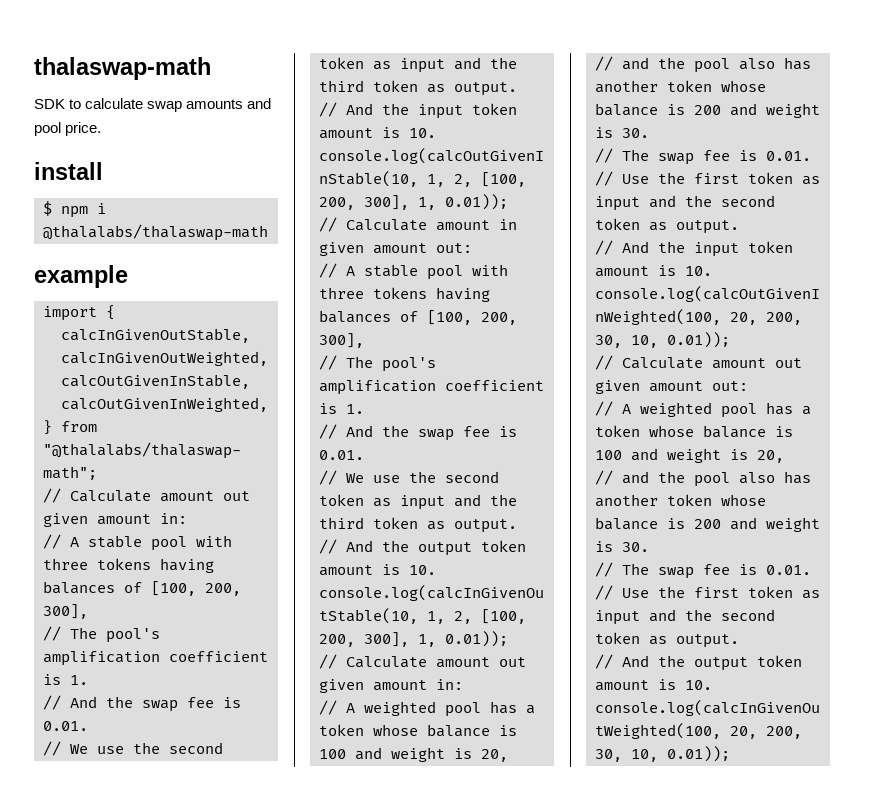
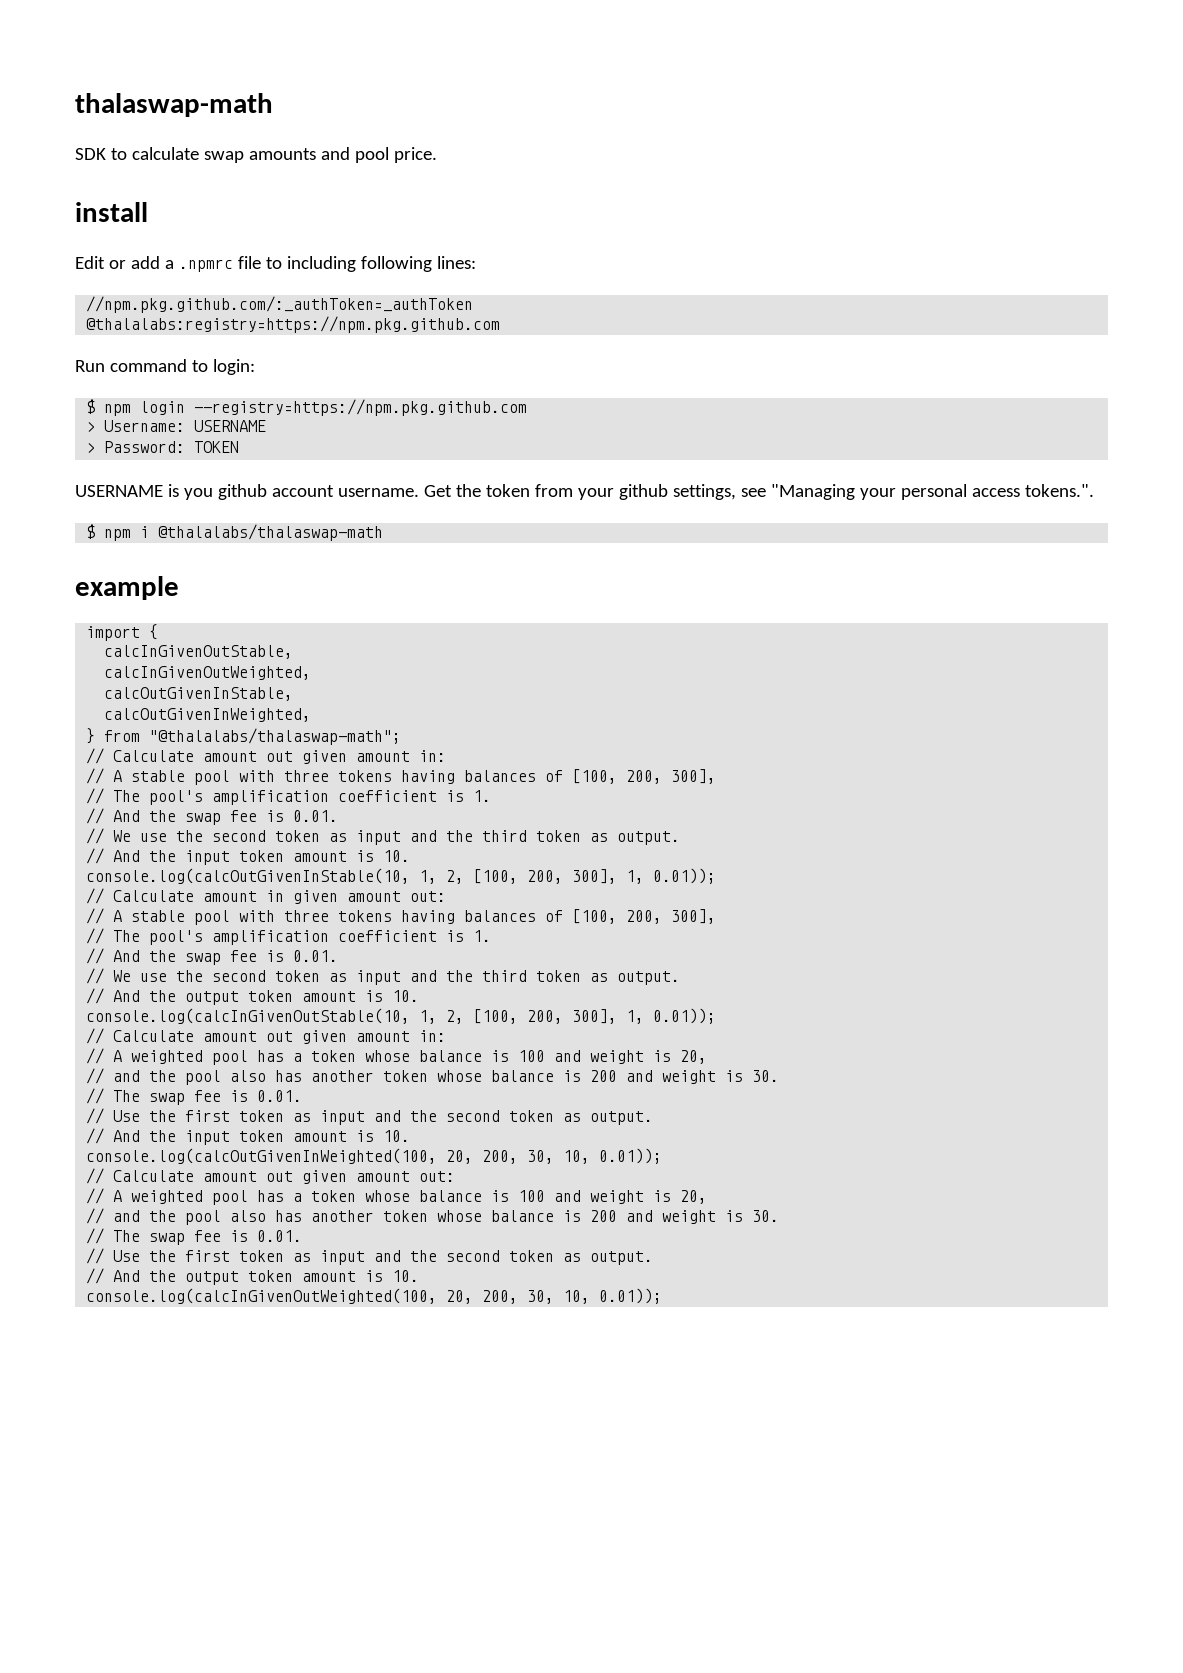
(103, 171) none -> [75,256,476,272] [86,296,474,313] [86,316,501,333] [75,359,255,375] [86,399,528,416] [86,420,267,432] [86,441,240,453] [75,484,1094,500] // Edit or add a .npmrc file to including following lines: // //npm.pkg.github.com/:_authToken=_authToken // @thalalabs:registry=https://npm.pkg.github.com // Run command to login: // $ npm login --registry=https://npm.pkg.github.com // > Username: USERNAME // > Password: TOKEN // USERNAME is you github account username. Get the token from your github settings, see "Managing your personal access tokens.".

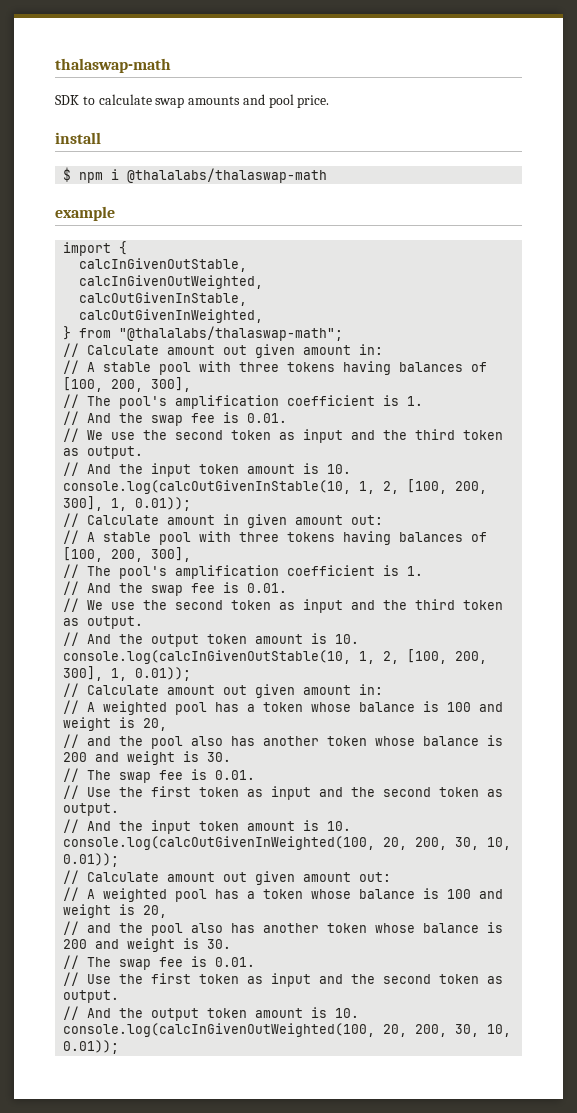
[75,256,476,272] [86,296,474,313] [86,316,501,333] [75,359,255,375] [86,399,528,416] [86,420,267,432] [86,441,240,453] [75,484,1094,500] // Edit or add a .npmrc file to including following lines: // //npm.pkg.github.com/:_authToken=_authToken // @thalalabs:registry=https://npm.pkg.github.com // Run command to login: // $ npm login --registry=https://npm.pkg.github.com // > Username: USERNAME // > Password: TOKEN // USERNAME is you github account username. Get the token from your github settings, see "Managing your personal access tokens.". -> (101, 138) none

